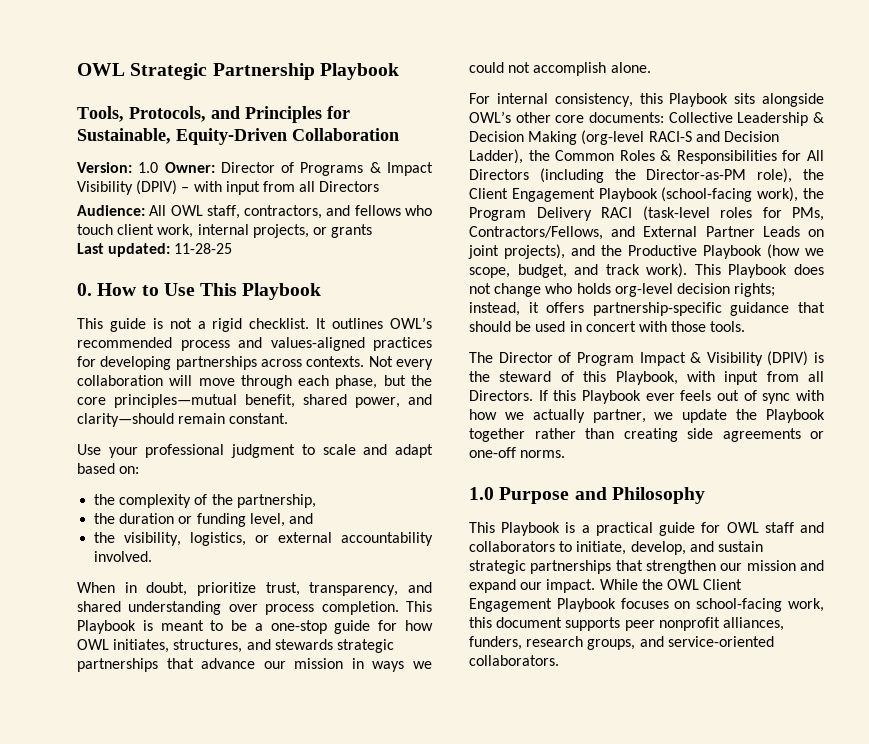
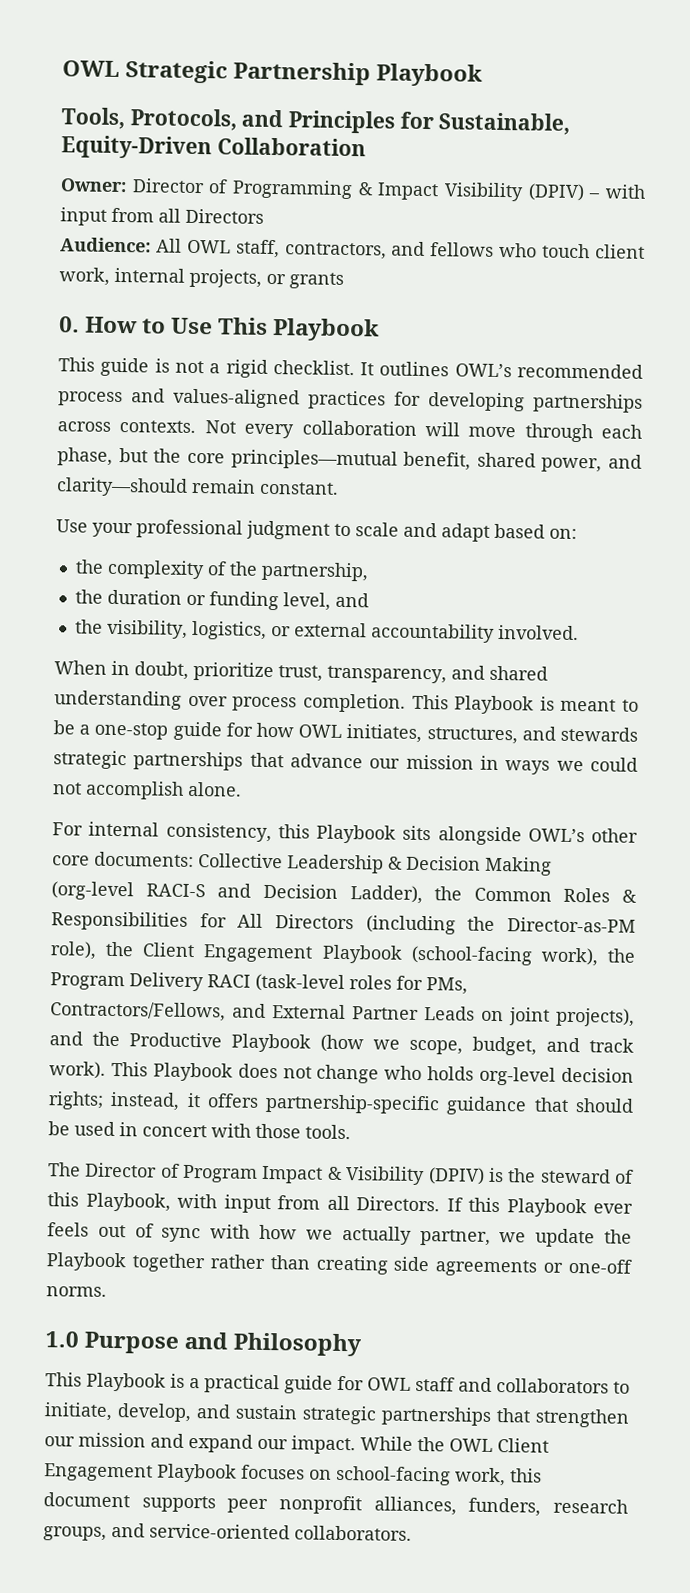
[77,162,159,173] Version: 1.0 -> (366, 147) none
[300,162,364,176] Programs -> [232,179,353,200] Programming
[77,243,233,257] // Last updated: 11-28-25 -> (344, 280) none

